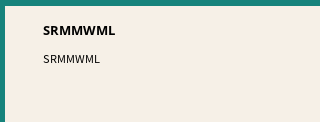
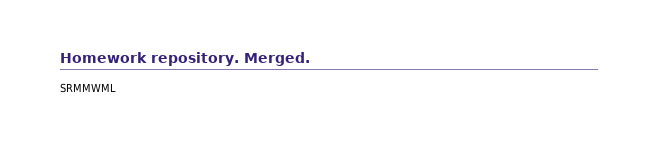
[43,26,115,35] SRMMWML -> [60,52,310,66] Homework repository. Merged.

